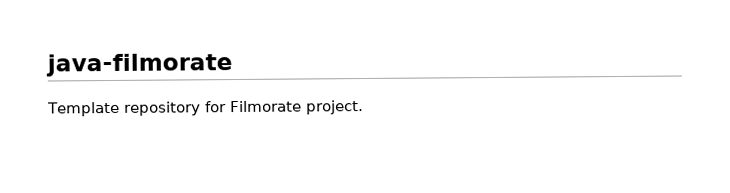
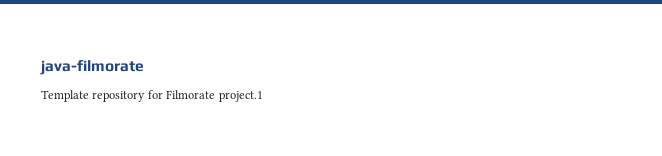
[305,100,364,115] project. -> [218,91,263,102] project.1

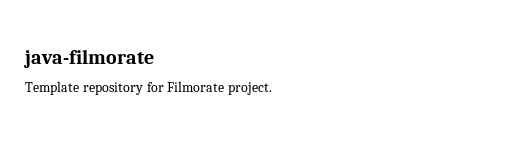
[218,91,263,102] project.1 -> [228,82,273,95] project.

